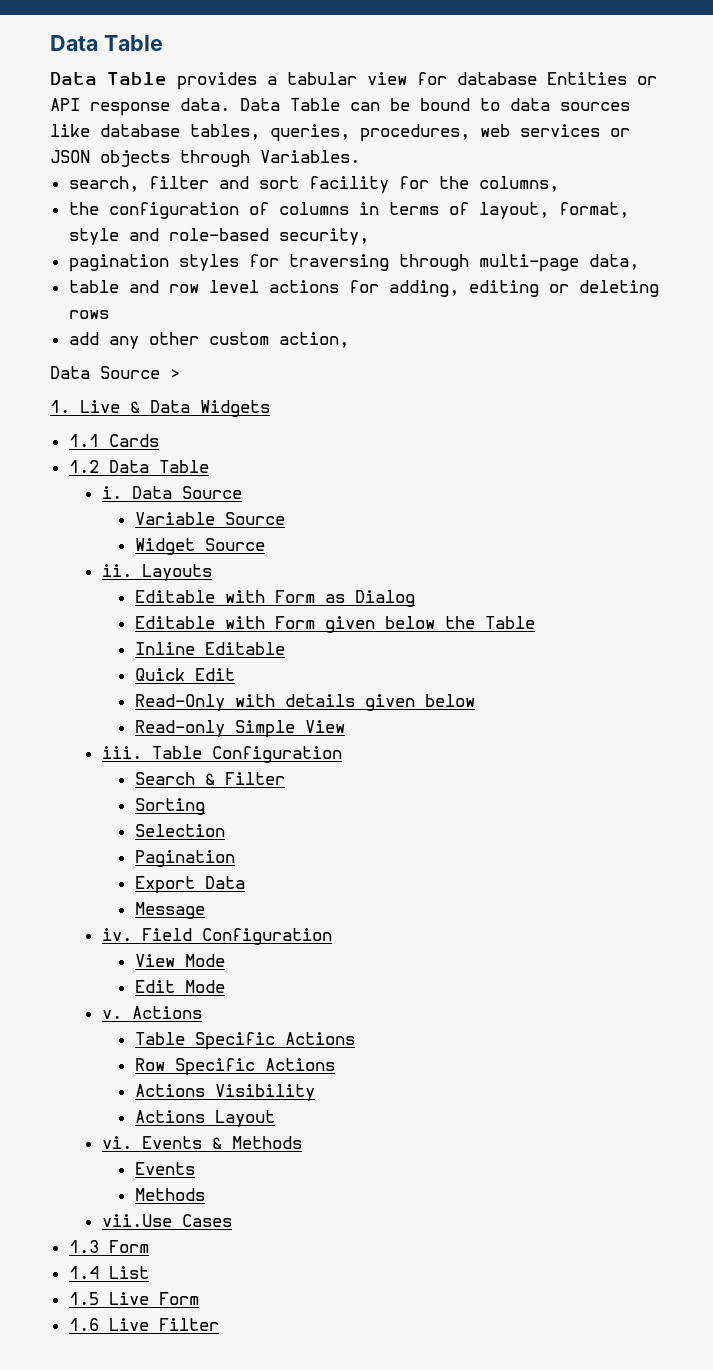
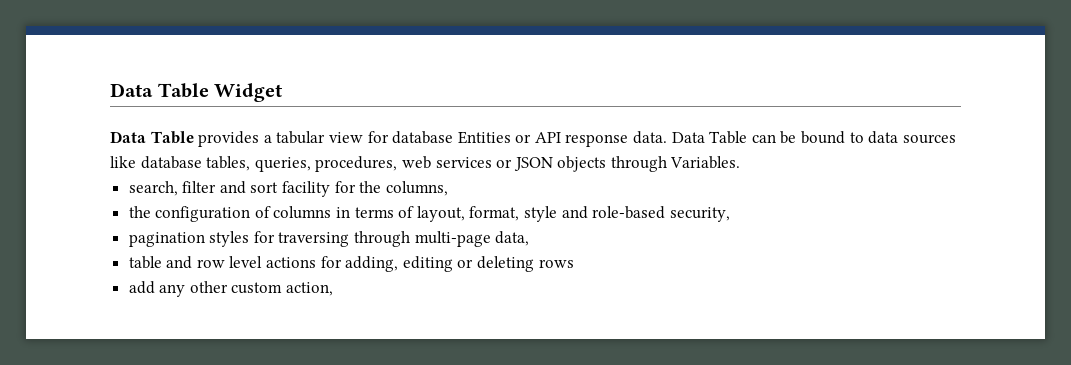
[50,35,163,51] Data Table -> [110,83,283,102] Data Table Widget
[50,366,180,379] [50,400,270,417] [68,434,159,447] [68,460,209,473] [101,486,242,499] [134,512,285,525] [134,538,265,555] [101,564,212,581] [134,590,415,607] [134,616,535,633] [134,642,285,655] [134,668,235,681] [134,694,475,711] [134,720,345,738] [101,746,342,763] [134,772,285,785] [134,798,205,815] [134,824,225,837] [134,850,235,867] [134,876,245,894] [134,902,205,919] [101,928,332,945] [134,954,225,967] [134,980,225,993] [101,1006,202,1019] [134,1032,355,1050] [134,1058,335,1076] [134,1084,315,1101] [134,1110,275,1127] [101,1136,302,1149] [134,1162,195,1175] [134,1188,205,1201] [101,1214,232,1227] [68,1240,149,1253] [68,1266,149,1279] [68,1292,199,1305] [68,1318,219,1331] // Data Source > // 1. Live & Data Widgets // 1.1 Cards // 1.2 Data Table // i. Data Source // Variable Source // Widget Source // ii. Layouts // Editable with Form as Dialog // Editable with Form given below the Table // Inline Editable // Quick Edit // Read-Only with details given below // Read-only Simple View // iii. Table Configuration // Search & Filter // Sorting // Selection // Pagination // Export Data // Message // iv. Field Configuration // View Mode // Edit Mode // v. Actions // Table Specific Actions // Row Specific Actions // Actions Visibility // Actions Layout // vi. Events & Methods // Events // Methods // vii.Use Cases // 1.3 Form // 1.4 List // 1.5 Live Form // 1.6 Live Filter -> (334, 289) none

